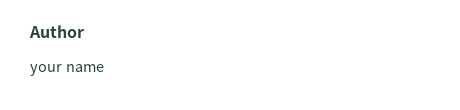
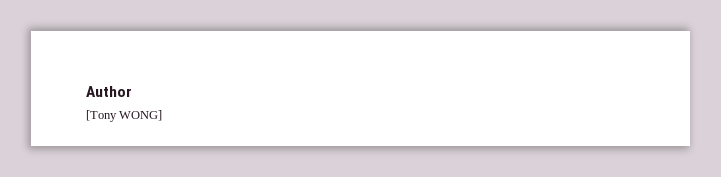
[30,64,104,76] your name -> [86,110,163,122] [Tony WONG]

